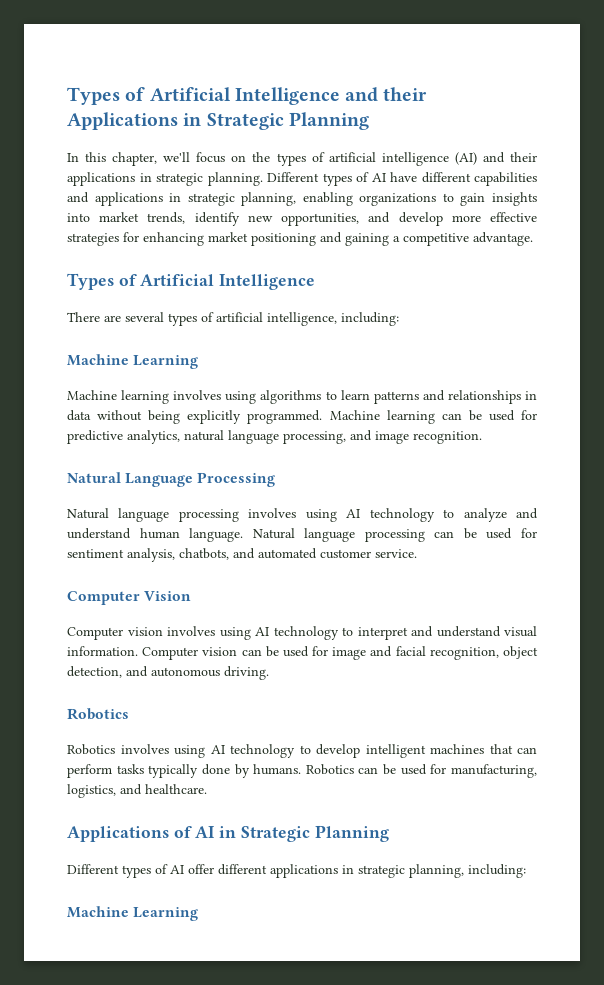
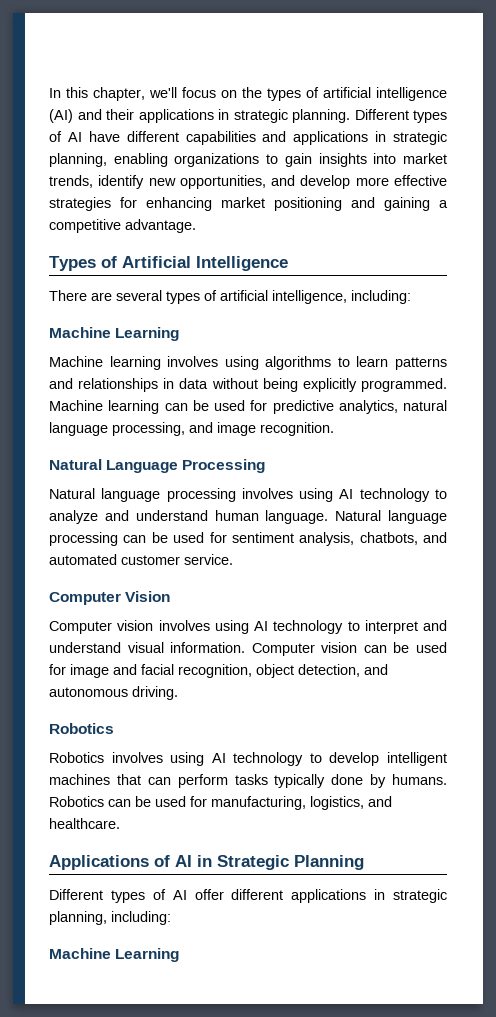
[67,87,428,105] [67,112,369,130] Types of Artificial Intelligence and their Applications in Strategic Planning // -> (49, 93) none

